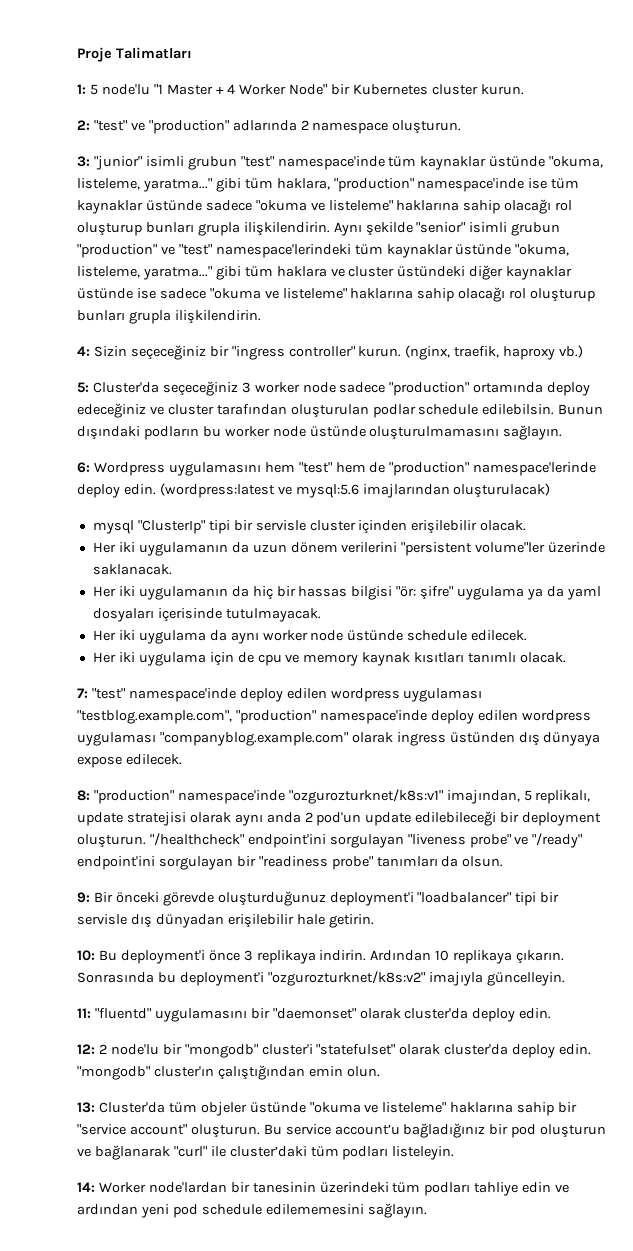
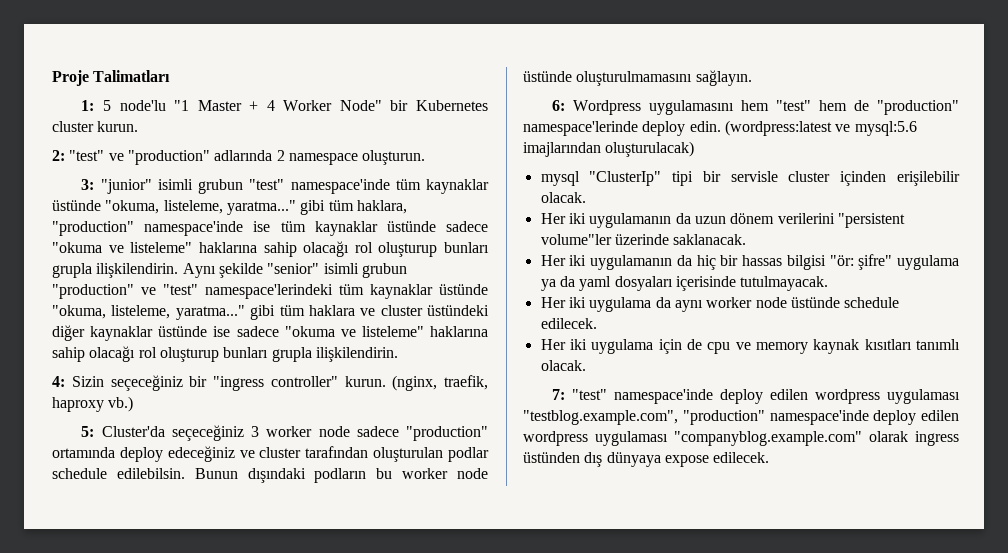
[77,789,591,804] [77,811,602,826] [77,833,583,848] [77,856,504,870] [77,891,560,906] [77,914,374,928] [77,950,565,964] [77,971,565,986] [77,1008,552,1022] [77,1044,592,1058] [77,1065,380,1080] [77,1102,578,1116] [77,1123,607,1138] [77,1145,455,1160] [77,1182,570,1196] [77,1203,427,1218] // 8: "production" namespace'inde "ozgurozturknet/k8s:v1" imajından, 5 replikalı, update stratejisi olarak aynı anda 2 pod'un update edilebileceği bir deployment oluşturun. "/healthcheck" endpoint'ini sorgulayan "liveness probe" ve "/ready" endpoint'ini sorgulayan bir "readiness probe" tanımları da olsun. // 9: Bir önceki görevde oluşturduğunuz deployment'i "loadbalancer" tipi bir servisle dış dünyadan erişilebilir hale getirin. // 10: Bu deployment'i önce 3 replikaya indirin. Ardından 10 replikaya çıkarın. Sonrasında bu deployment'i "ozgurozturknet/k8s:v2" imajıyla güncelleyin. // 11: "fluentd" uygulamasını bir "daemonset" olarak cluster'da deploy edin. // 12: 2 node'lu bir "mongodb" cluster'i "statefulset" olarak cluster'da deploy edin. "mongodb" cluster'ın çalıştığından emin olun. // 13: Cluster'da tüm objeler üstünde "okuma ve listeleme" haklarına sahip bir "service account" oluşturun. Bu service account’u bağladığınız bir pod oluşturun ve bağlanarak "curl" ile cluster’daki tüm podları listeleyin. // 14: Worker node'lardan bir tanesinin üzerindeki tüm podları tahliye edin ve ardından yeni pod schedule edilememesini sağlayın. -> (770, 457) none

